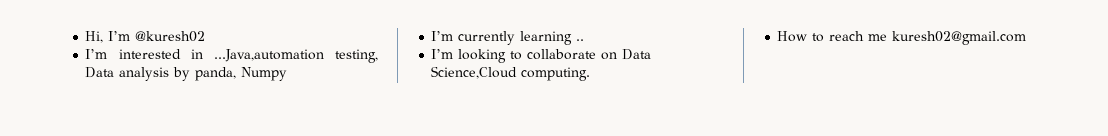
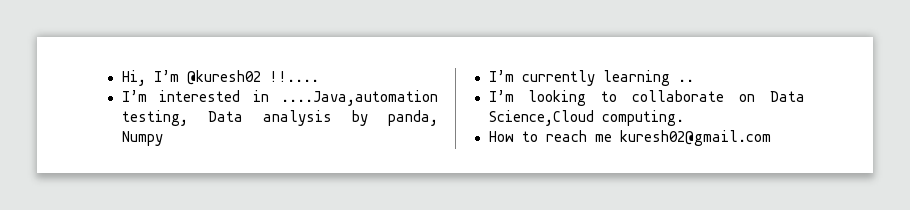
(206, 36) none -> [268,71,319,82] !!....
[213,49,324,62] ...Java,automation -> [281,90,438,106] ....Java,automation

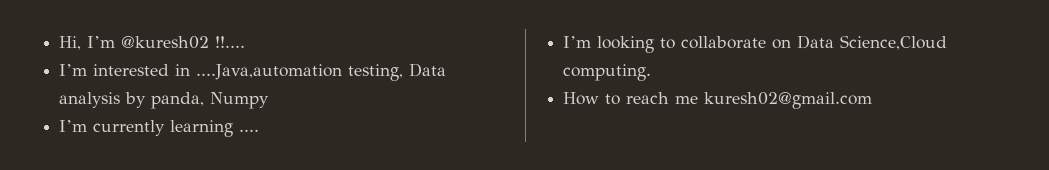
[677,79,694,82] .. -> [239,129,260,132] ....

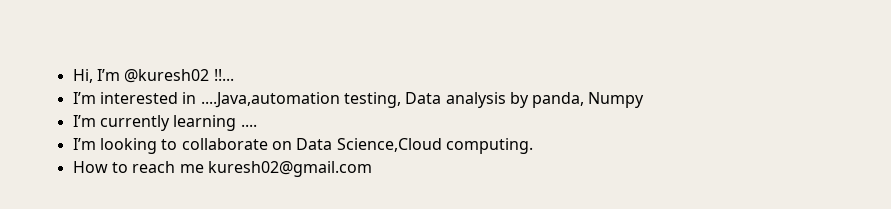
[215,36,246,48] !!.... -> [213,69,234,81] !!...

